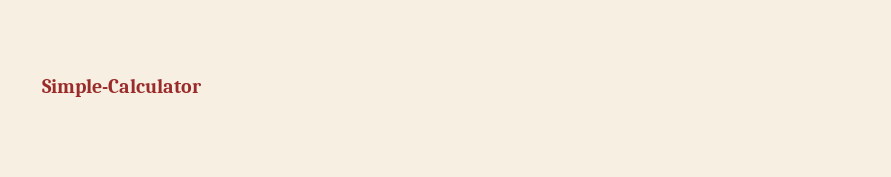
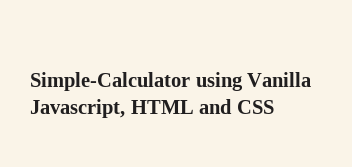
(202, 87) none -> [195,72,312,91] [30,99,274,118] using Vanilla Javascript, HTML and CSS

